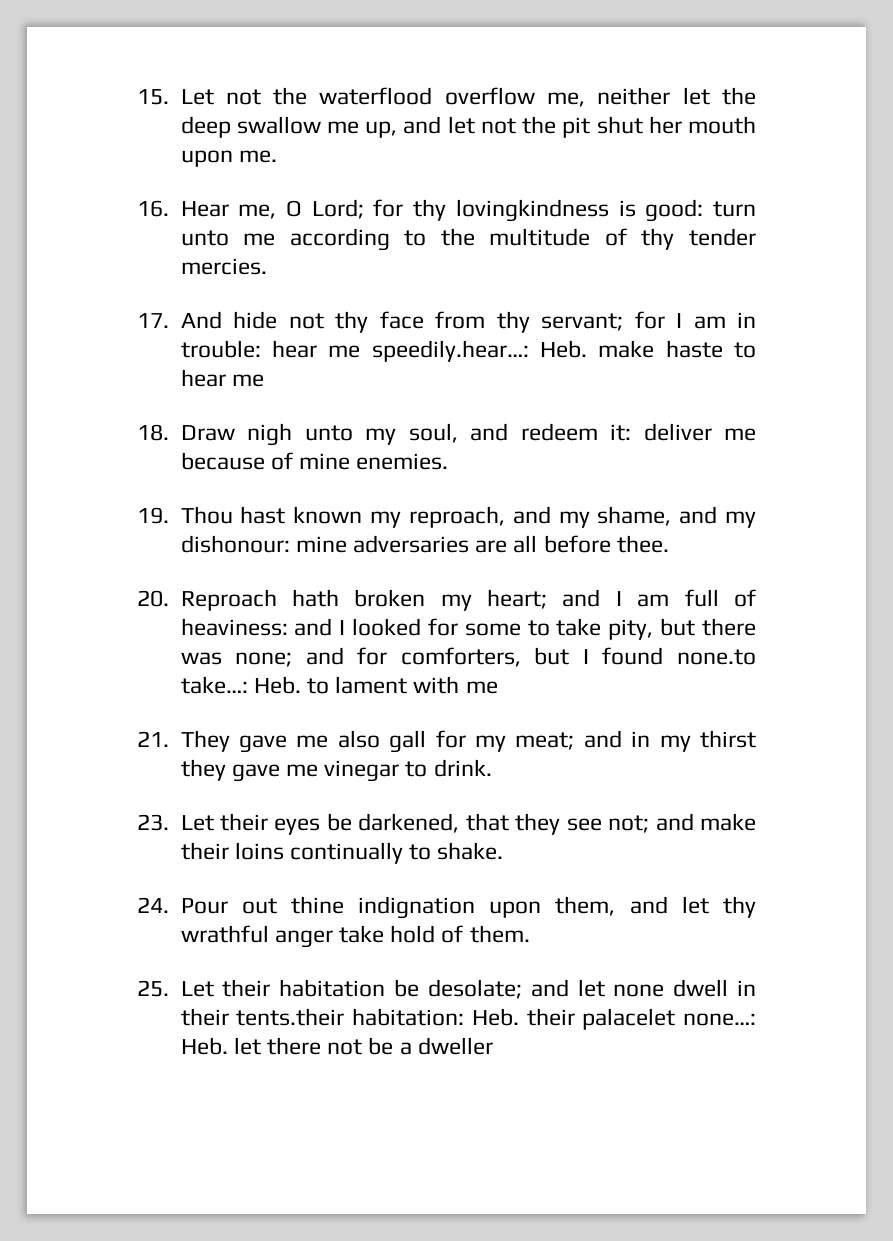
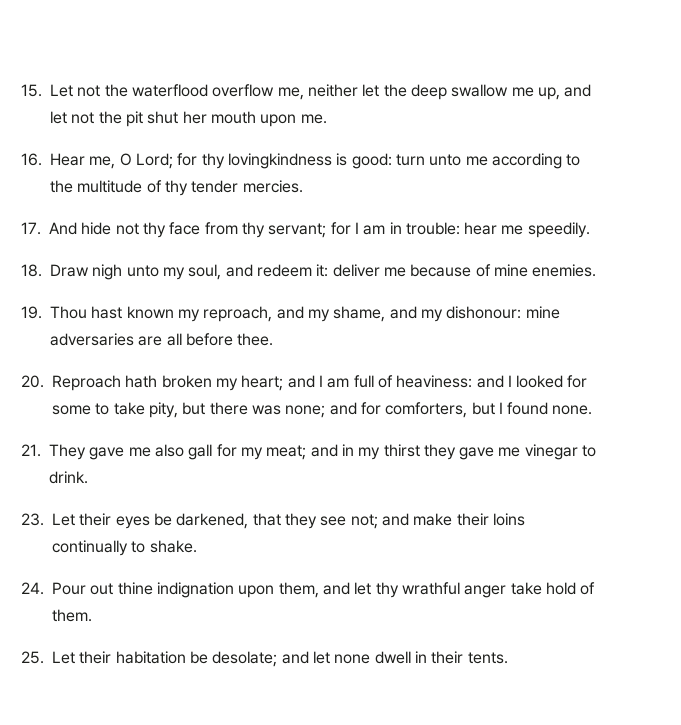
[371,340,756,362] [180,369,264,387] speedily.hear…: Heb. make haste to hear me -> [527,222,590,238] speedily.
[677,649,756,665] [180,676,498,694] none.to take…: Heb. to lament with me -> [552,405,593,415] none.
[236,1008,756,1030] [180,1037,493,1055] tents.their habitation: Heb. their palacelet none…: Heb. let there not be a dweller -> [467,652,508,664] tents.

